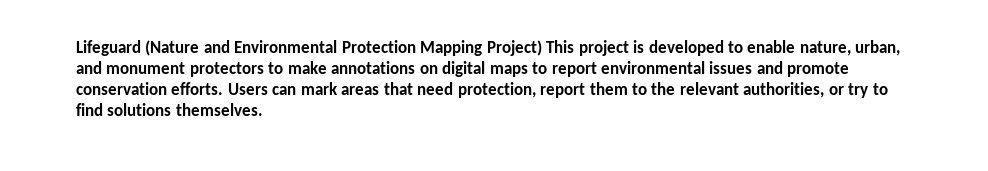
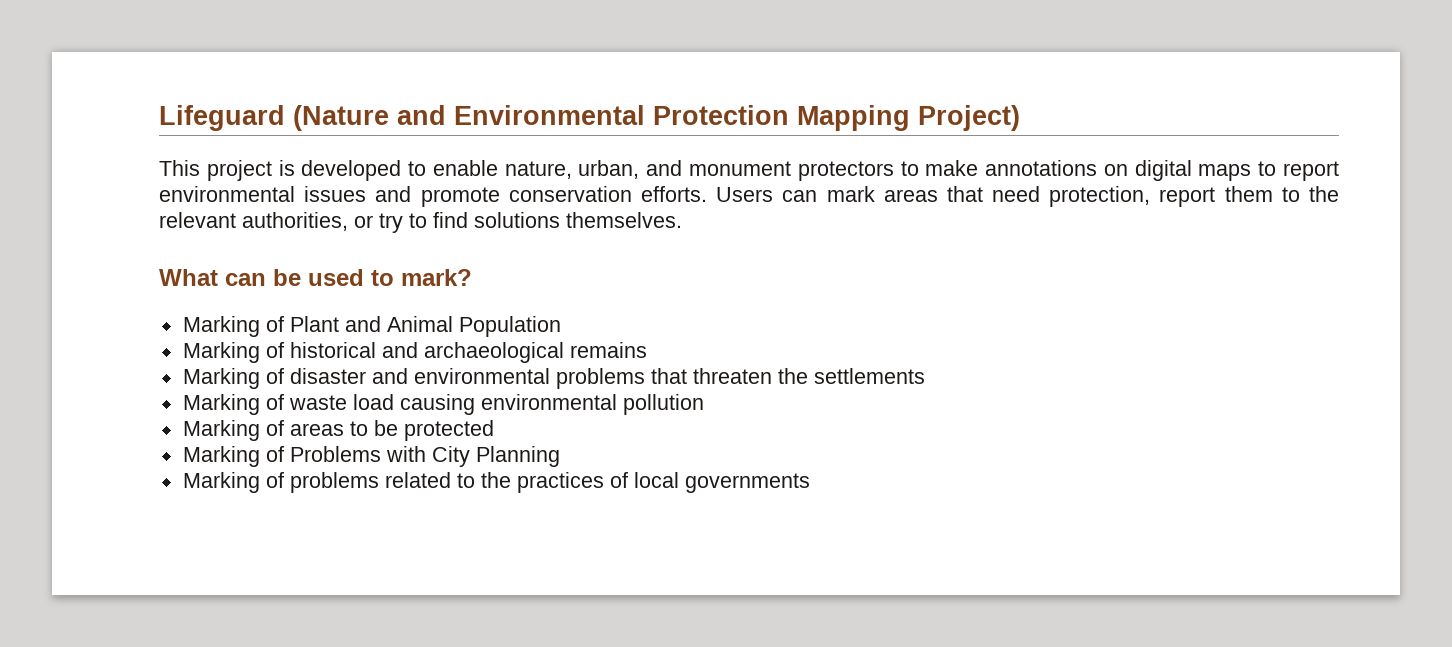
(542, 48) none -> (1020, 118) //
(263, 109) none -> [159,269,472,286] [182,316,561,337] [182,342,647,363] [182,368,925,389] [182,394,704,415] [182,420,494,441] [182,446,560,467] [182,472,810,493] // What can be used to mark? // Marking of Plant and Animal Population // Marking of historical and archaeological remains // Marking of disaster and environmental problems that threaten the settlements // Marking of waste load causing environmental pollution // Marking of areas to be protected // Marking of Problems with City Planning // Marking of problems related to the practices of local governments

